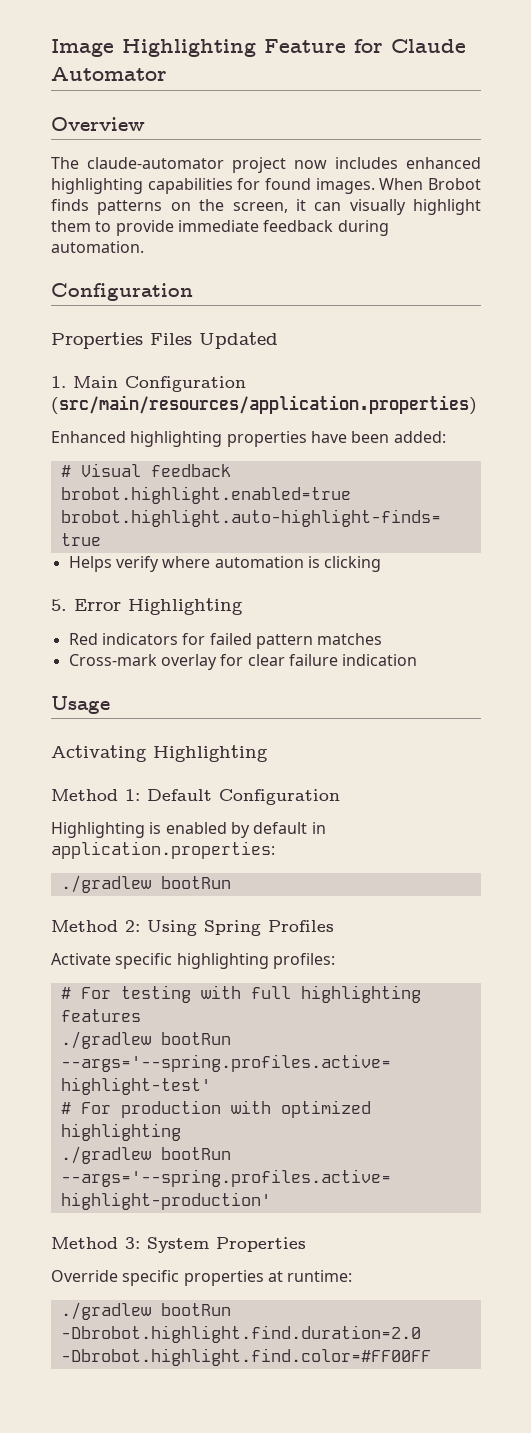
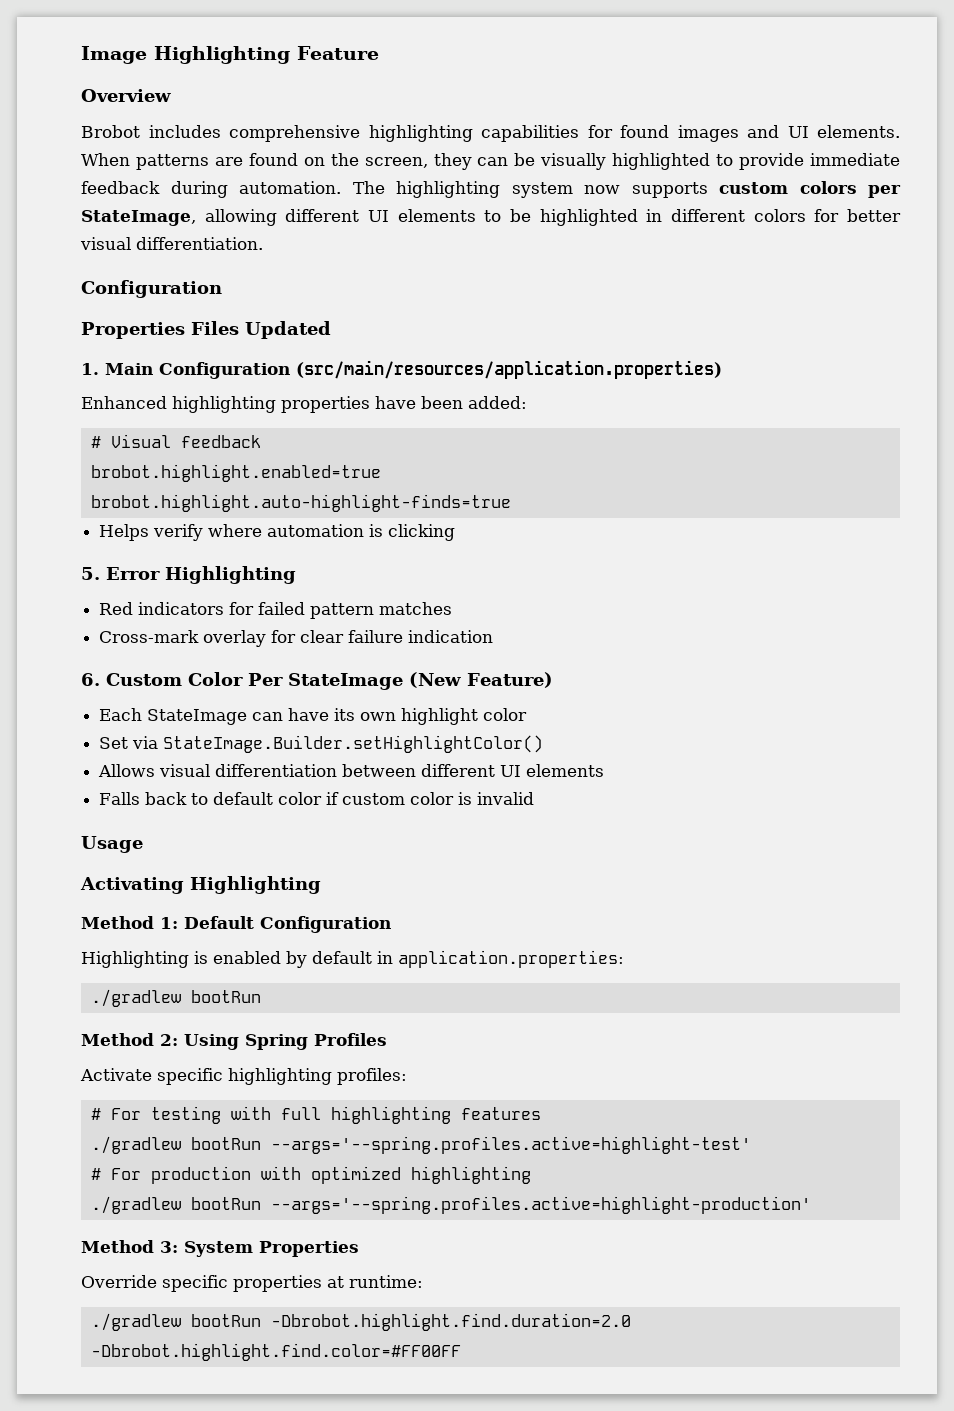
[354,39,466,53] [51,67,167,81] [51,117,145,131] [51,157,481,173] [51,178,482,194] [51,199,481,215] [51,220,91,232] for Claude Automator // Overview // The claude-automator project now includes enhanced highlighting capabilities for found images. When Brobot finds patterns on the screen, it can visually highlight them -> [81,89,171,102] [81,125,900,142] [81,153,711,170] // Overview // Brobot includes comprehensive highlighting capabilities for found images and UI elements. When patterns are found on the screen, they can be visually highlighted
(144, 247) none -> [352,181,901,198] [81,209,901,226] [80,237,263,250] The highlighting system now supports custom colors per StateImage, allowing different UI elements to be highlighted in different colors for better visual differentiation.
(418, 660) none -> [81,672,553,690] [99,708,528,725] [99,735,544,753] [98,764,605,777] [99,792,535,805] // 6. Custom Color Per StateImage (New Feature) // Each StateImage can have its own highlight color // Set via StateImage.Builder.setHighlightColor() // Allows visual differentiation between different UI elements // Falls back to default color if custom color is invalid

